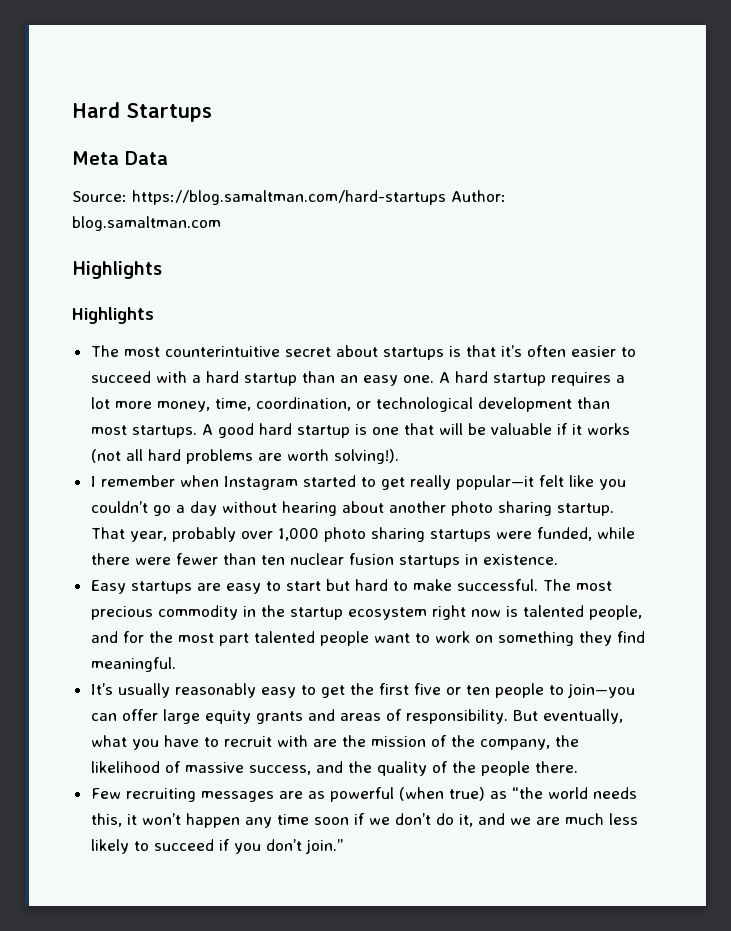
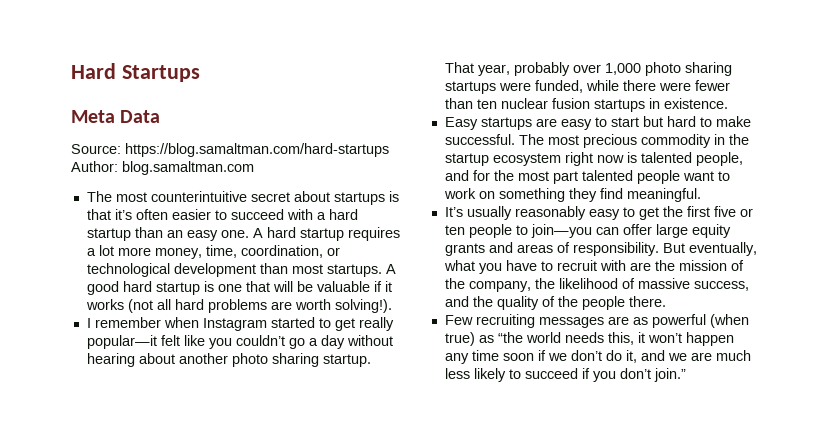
[72,261,162,279] [72,307,154,324] // Highlights // Highlights -> (254, 168) none

